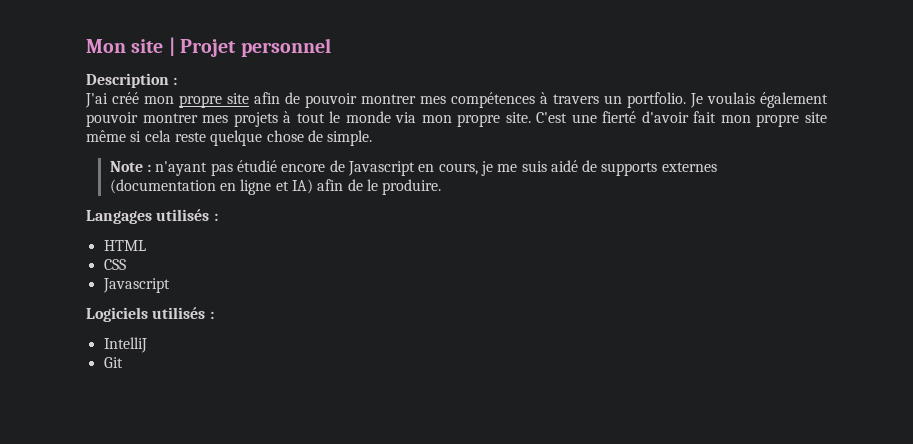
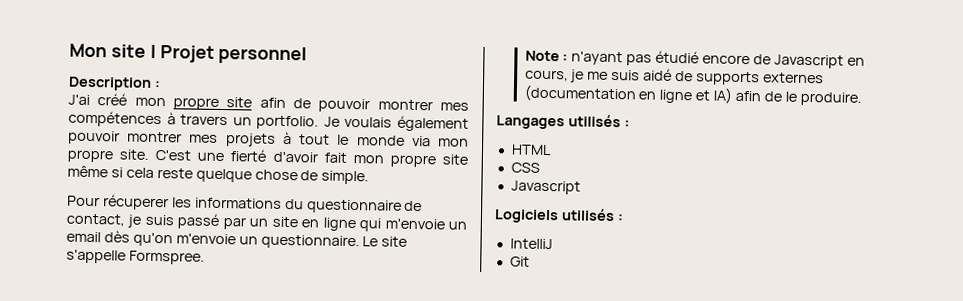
(373, 138) none -> [67,194,423,214] [66,213,467,232] [66,230,408,250] [66,249,205,265] // Pour récuperer les informations du questionnaire de contact, je suis passé par un site en ligne qui m'envoie un email dès qu'on m'envoie un questionnaire. Le site s'appelle Formspree.

